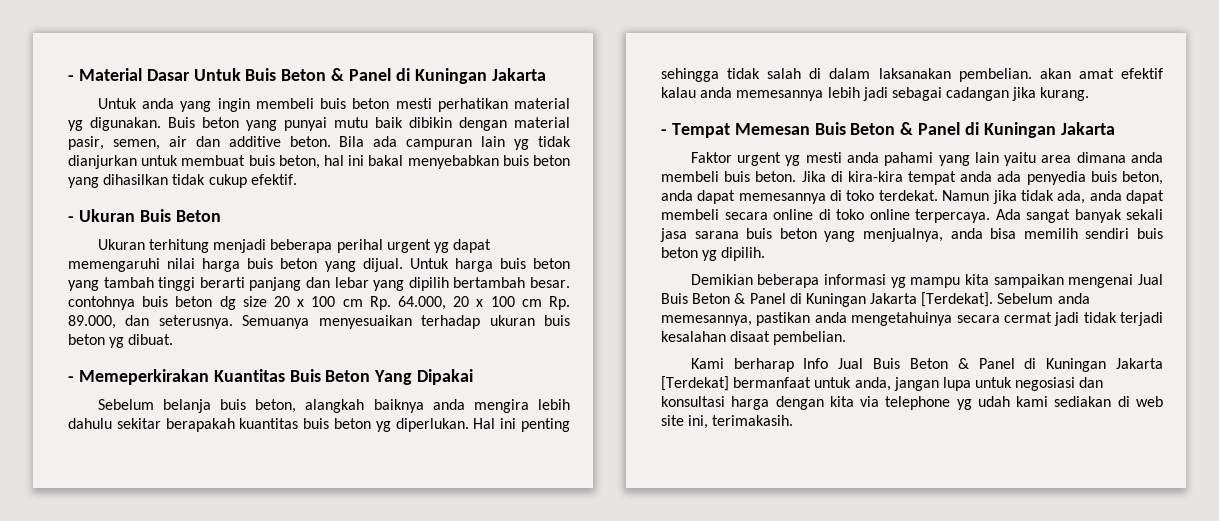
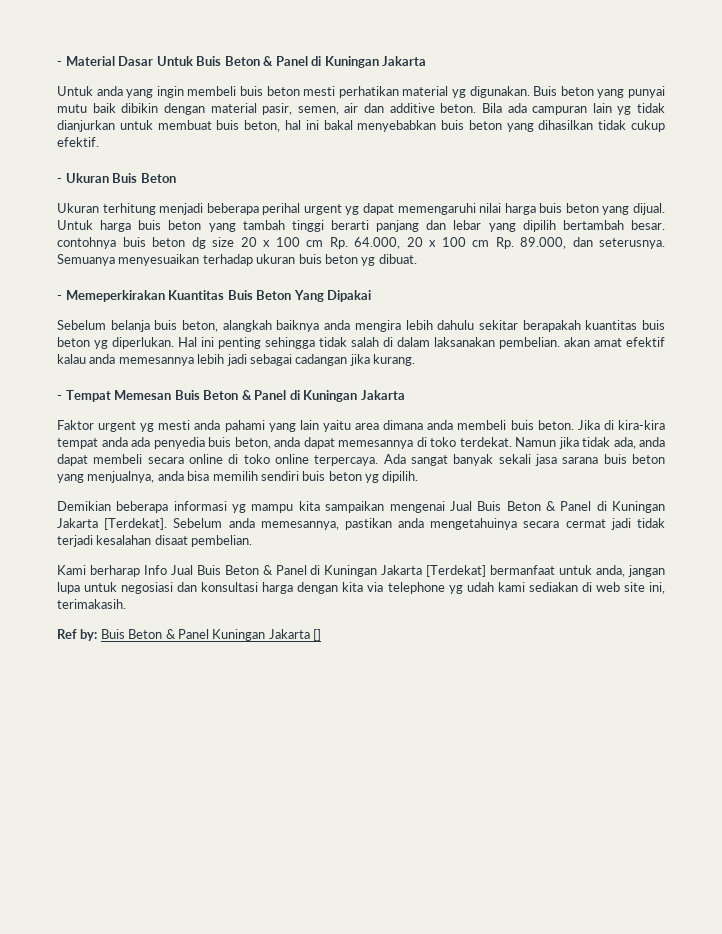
(794, 420) none -> [57,629,321,641] // Ref by: Buis Beton & Panel Kuningan Jakarta []

